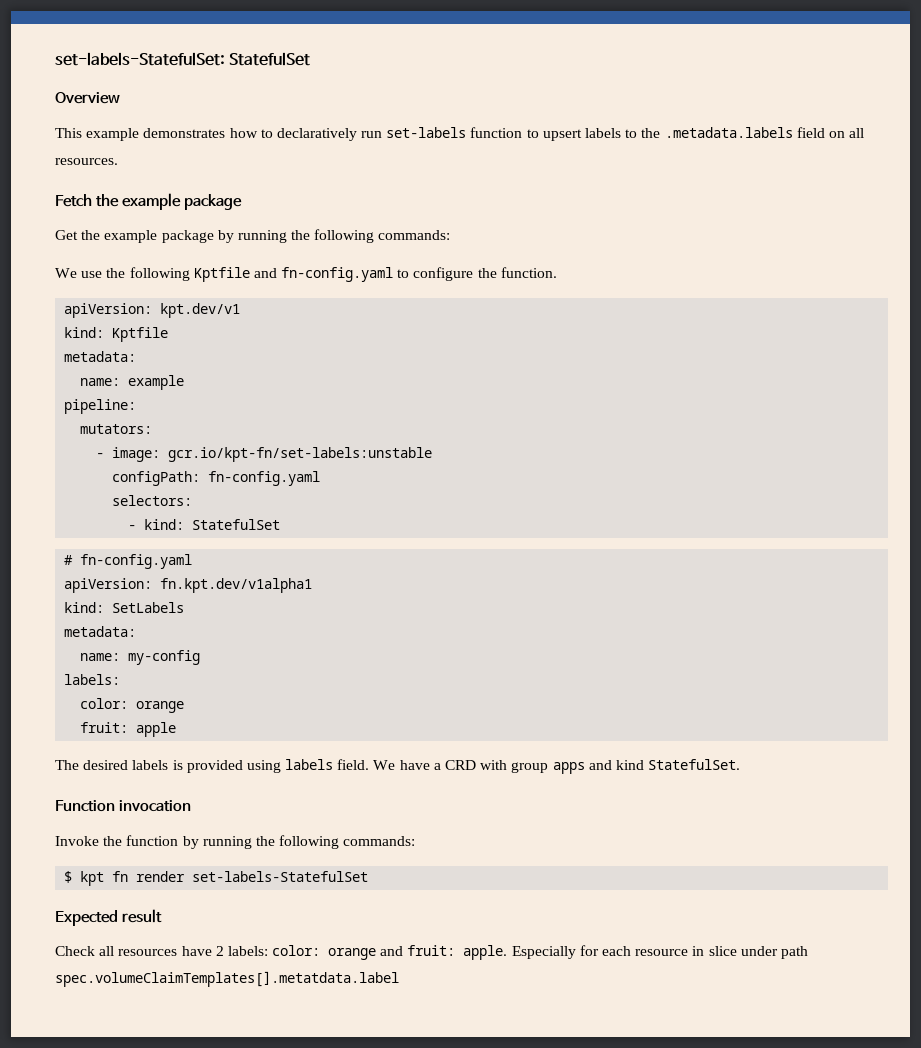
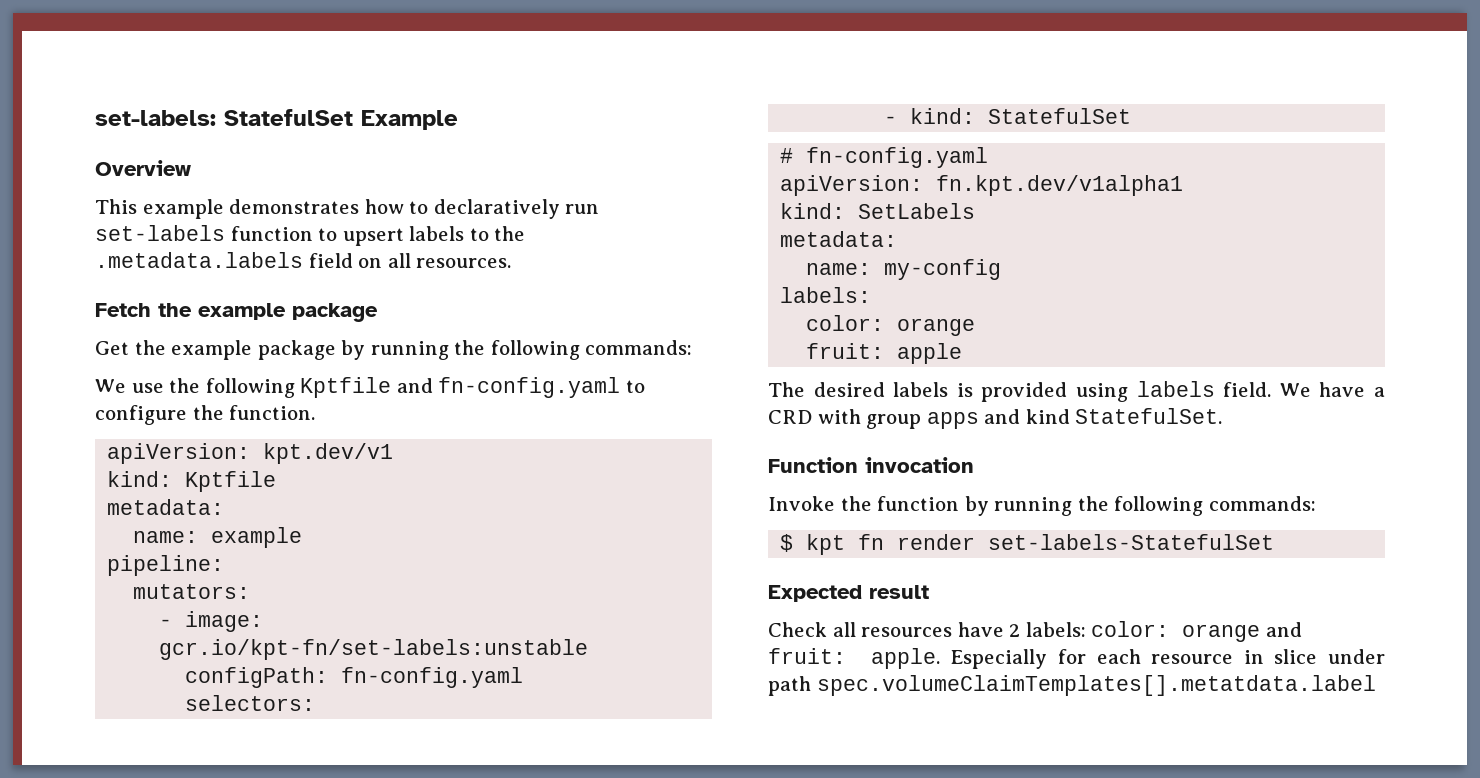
[55,52,311,66] set-labels-StatefulSet: StatefulSet -> [95,109,458,130] set-labels: StatefulSet Example

